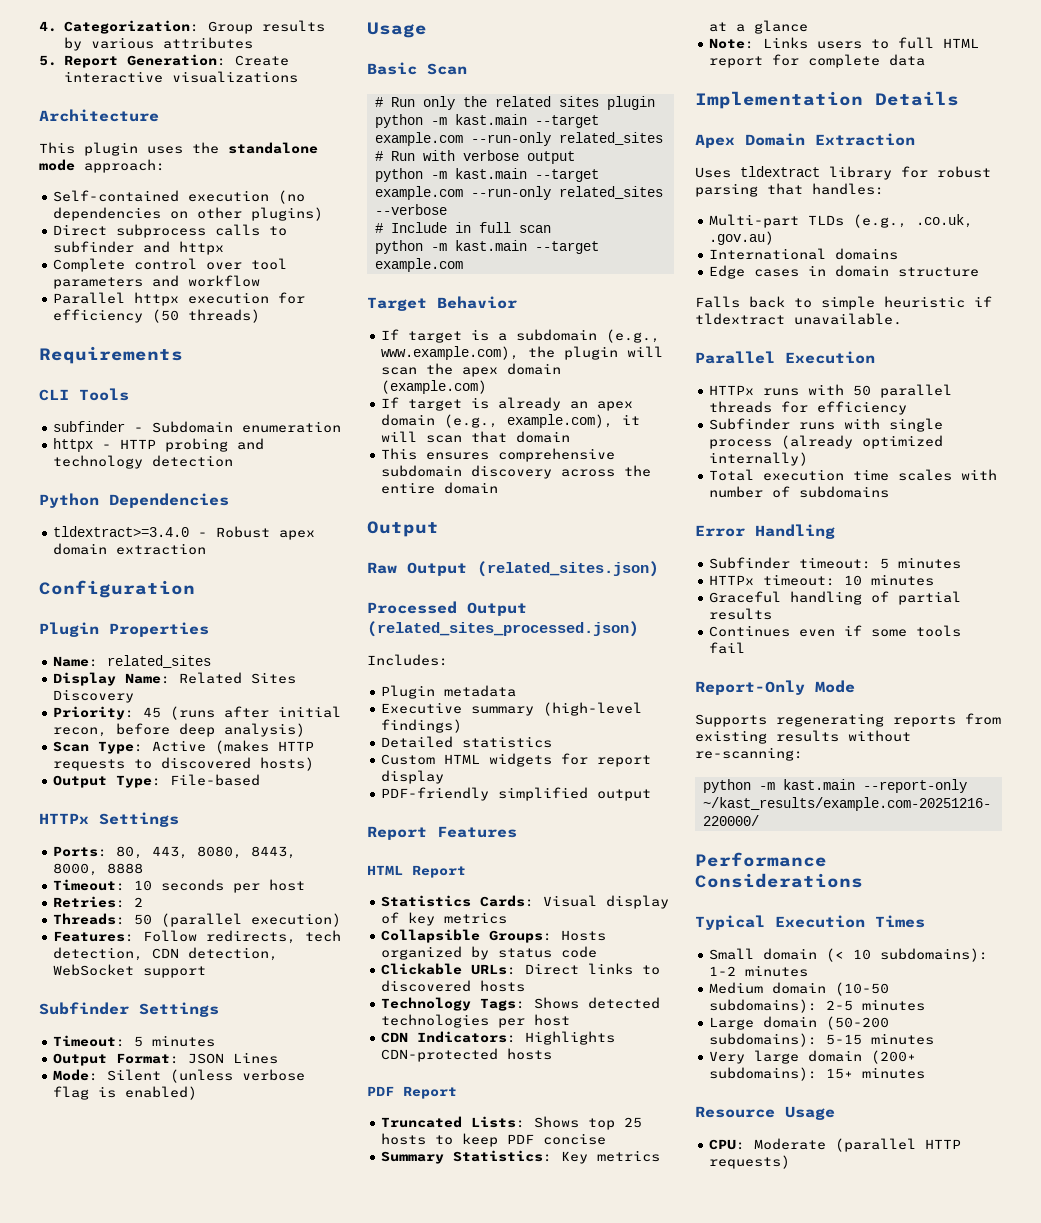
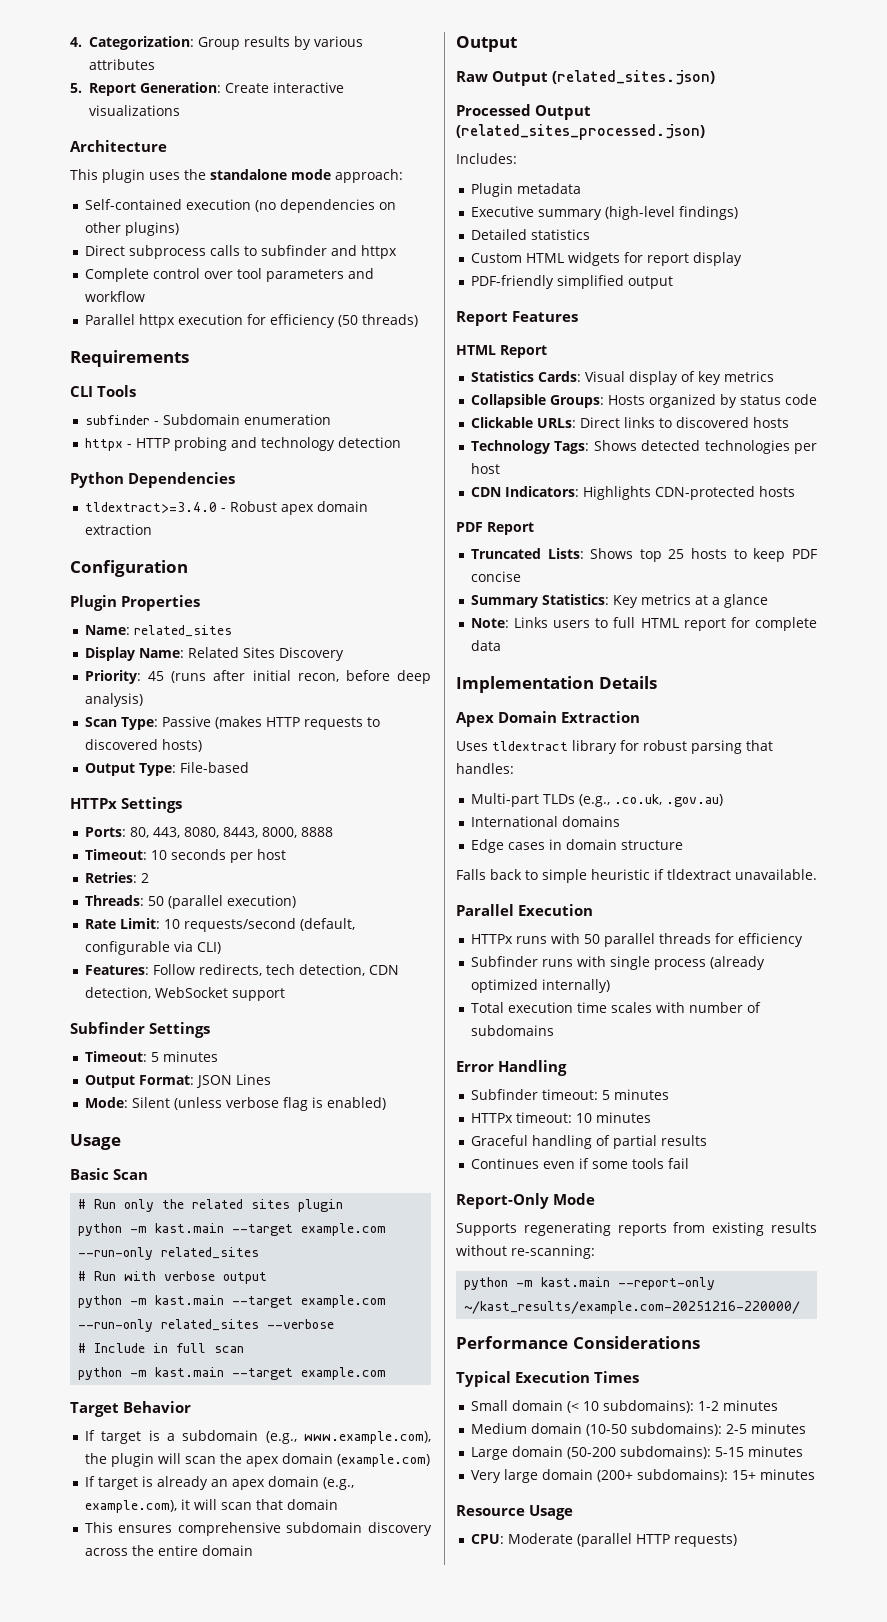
[152,740,207,752] Active -> [161,716,211,727] Passive
(342, 920) none -> [84,918,355,932] [84,941,221,955] // Rate Limit: 10 requests/second (default, configurable via CLI)

